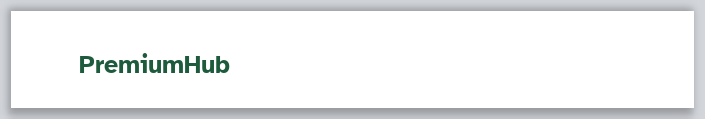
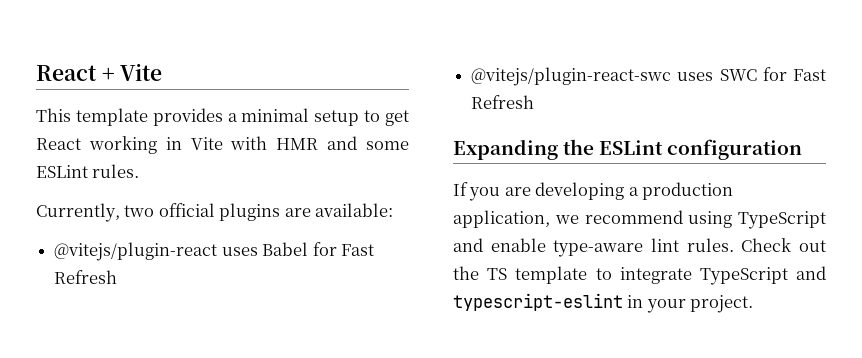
[79,53,230,73] PremiumHub -> [36,63,163,81] [36,108,409,126] [36,136,409,154] [36,164,140,178] [36,203,394,222] [54,242,374,261] [54,270,118,284] [471,67,827,86] [471,95,535,109] [453,139,803,160] [453,182,734,201] [453,210,826,229] [453,238,826,257] [453,266,826,285] [453,293,754,313] React + Vite // This template provides a minimal setup to get React working in Vite with HMR and some ESLint rules. // Currently, two official plugins are available: // @vitejs/plugin-react uses Babel for Fast Refresh // @vitejs/plugin-react-swc uses SWC for Fast Refresh // Expanding the ESLint configuration // If you are developing a production application, we recommend using TypeScript and enable type-aware lint rules. Check out the TS template to integrate TypeScript and typescript-eslint in your project.

